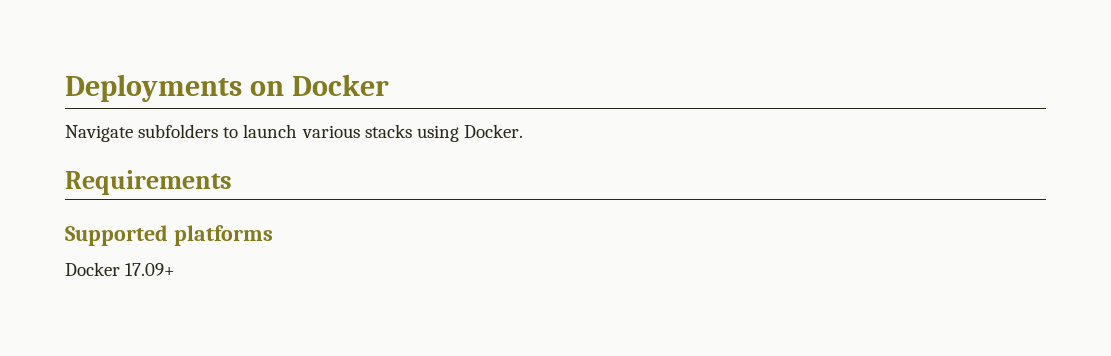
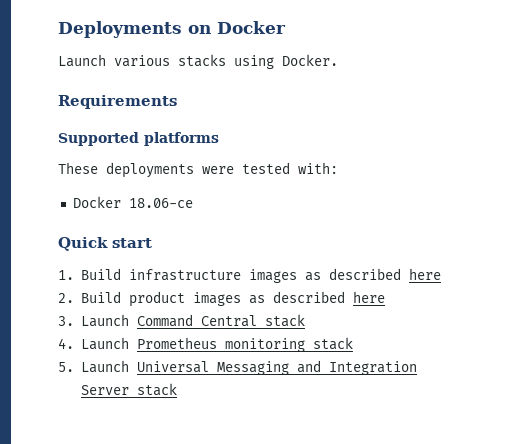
[65,124,298,142] Navigate subfolders to launch -> [58,54,106,67] Launch
[65,262,176,276] Docker 17.09+ -> [58,162,338,178] [72,196,193,208] [58,237,152,251] [58,268,441,283] [58,291,385,307] [58,314,305,327] [58,337,353,352] [58,360,417,375] [80,383,177,396] These deployments were tested with: // Docker 18.06-ce // Quick start // 1. Build infrastructure images as described here // 2. Build product images as described here // 3. Launch Command Central stack // 4. Launch Prometheus monitoring stack // 5. Launch Universal Messaging and Integration Server stack

